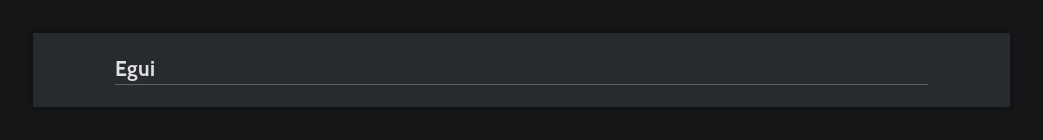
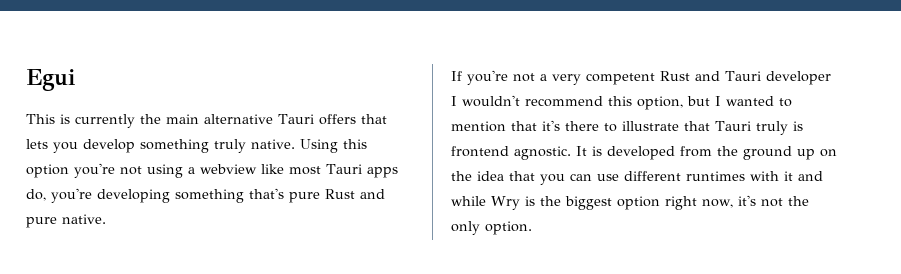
(155, 71) none -> [26,114,387,128] [26,139,367,153] [26,163,398,178] [26,188,385,203] [26,214,106,228] [451,70,831,85] [451,95,792,110] [451,120,803,135] [451,146,837,160] [451,171,823,185] [451,195,809,210] [451,221,532,235] // This is currently the main alternative Tauri offers that lets you develop something truly native. Using this option you're not using a webview like most Tauri apps do, you're developing something that's pure Rust and pure native. // If you're not a very competent Rust and Tauri developer I wouldn't recommend this option, but I wanted to mention that it's there to illustrate that Tauri truly is frontend agnostic. It is developed from the ground up on the idea that you can use different runtimes with it and while Wry is the biggest option right now, it's not the only option.

